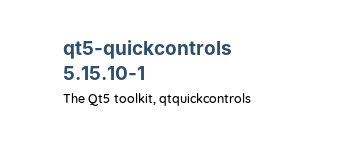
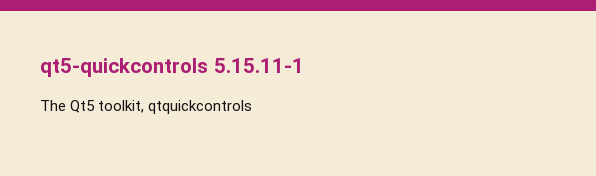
[63,66,145,80] 5.15.10-1 -> [213,58,304,73] 5.15.11-1

